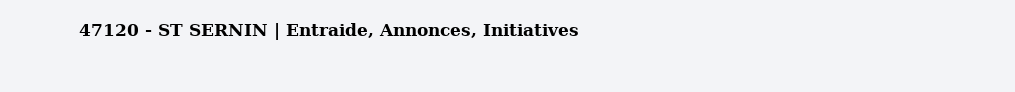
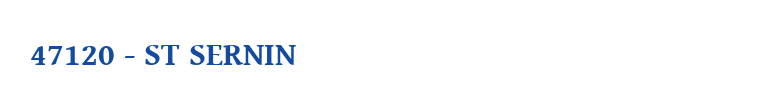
[274,23,579,40] | Entraide, Annonces, Initiatives -> (296, 55) none

